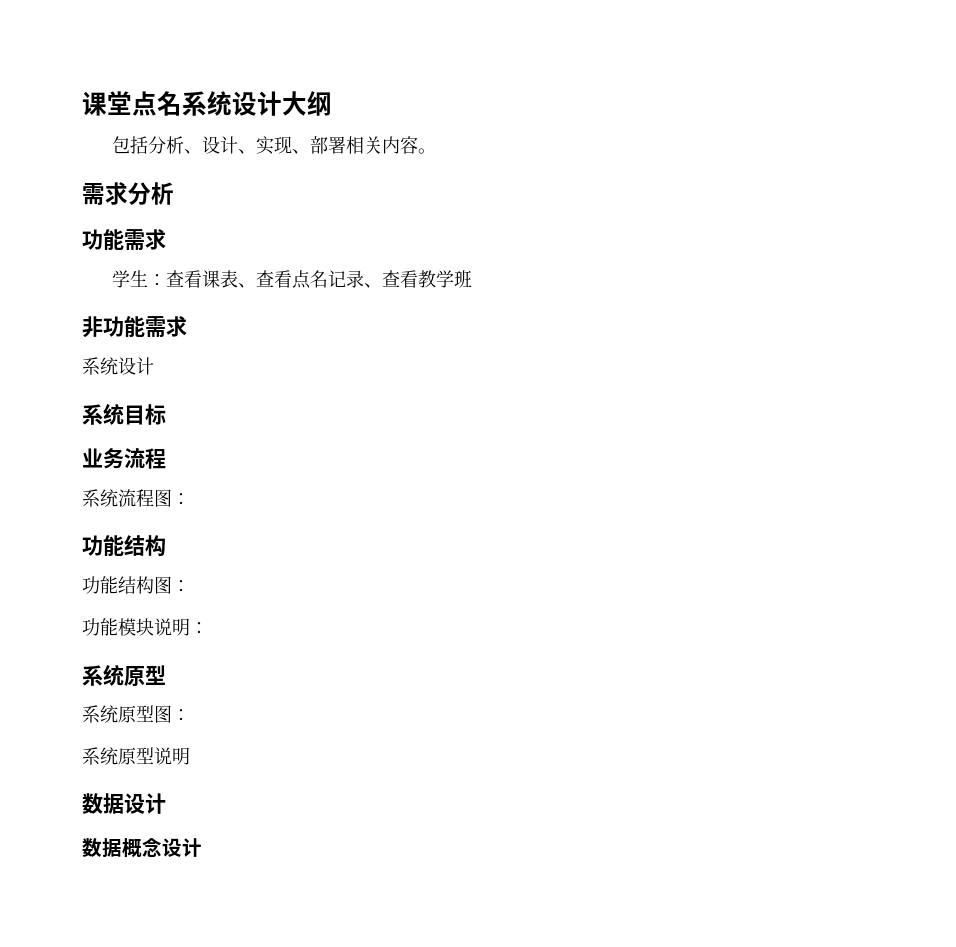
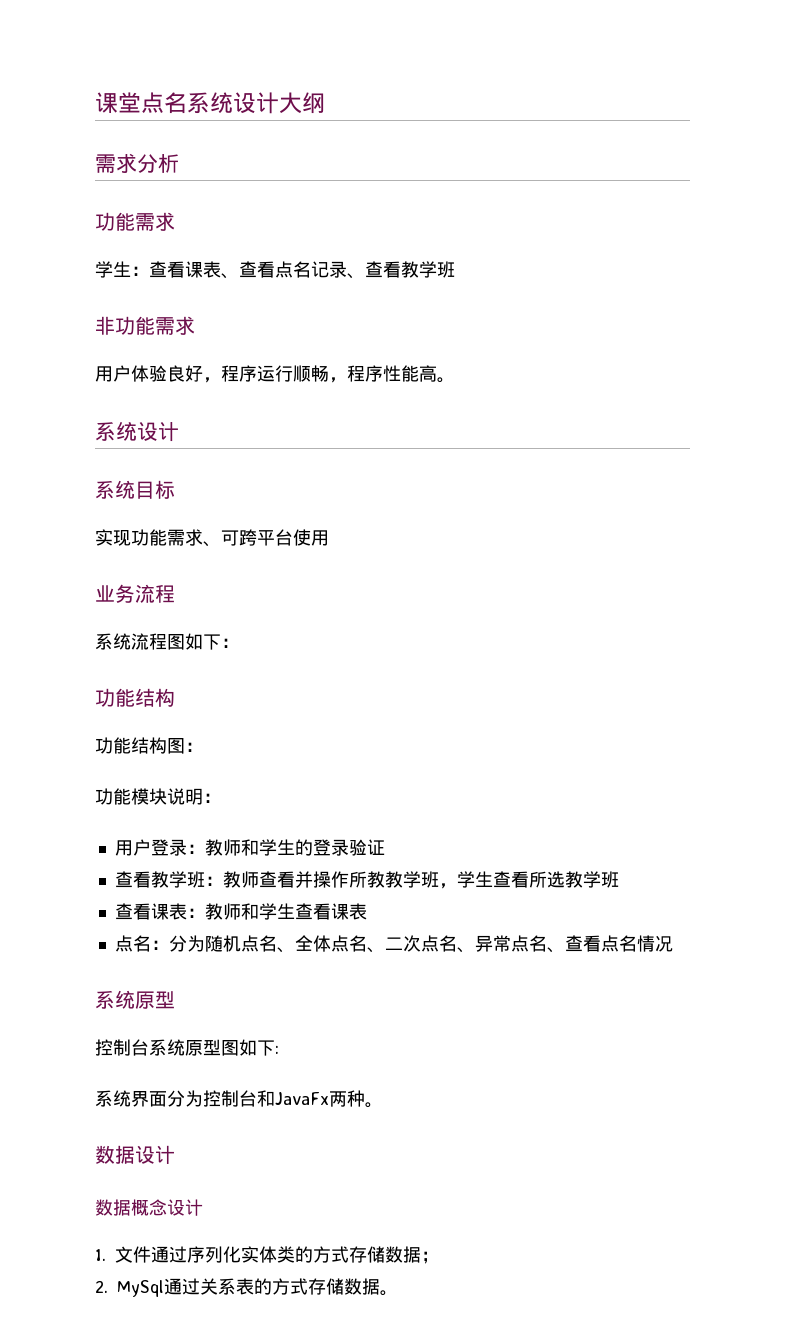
[112,136,437,155] // 包括分析、设计、实现、部署相关内容。 -> (325, 103) none
[82,357,154,375] [82,403,166,425] 系统设计 // 系统目标 -> [95,365,455,383] [95,422,179,442] [95,480,175,499] [95,529,329,547] 用户体验良好，程序运行顺畅，程序性能高。 // 系统设计 // 系统目标 // 实现功能需求、可跨平台使用
(172, 498) none -> [185,633,221,650] 如下
(208, 628) none -> [114,839,385,856] [114,871,619,889] [114,903,367,920] [114,935,673,953] // 用户登录：教师和学生的登录验证 // 查看教学班：教师查看并操作所教教学班，学生查看所选教学班 // 查看课表：教师和学生查看课表 // 点名：分为随机点名、全体点名、二次点名、异常点名、查看点名情况
(166, 675) none -> [95,1039,149,1056] 控制台
[172,709,190,721] [82,747,190,765] ： // 系统原型说明 -> [239,1039,279,1056] [95,1090,383,1108] 如下: // 系统界面分为控制台和JavaFx两种。
(202, 847) none -> [95,1246,440,1264] [95,1278,398,1297] // 1.文件通过序列化实体类的方式存储数据； // 2. MySql通过关系表的方式存储数据。

